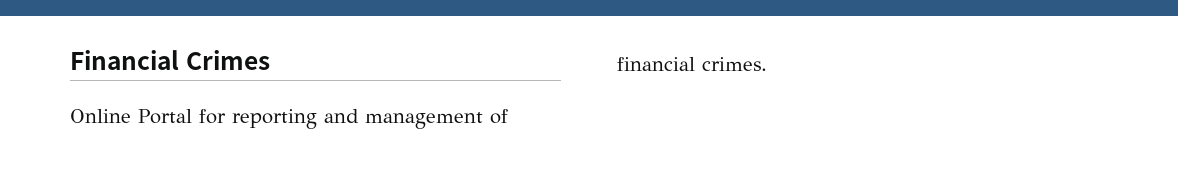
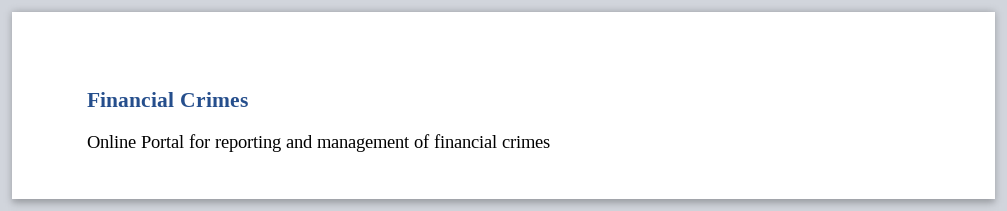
[702,57,767,71] crimes. -> [502,136,550,148] crimes

